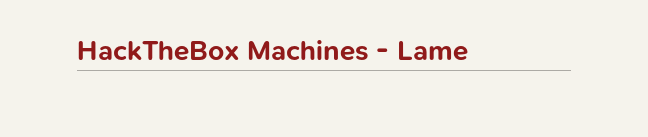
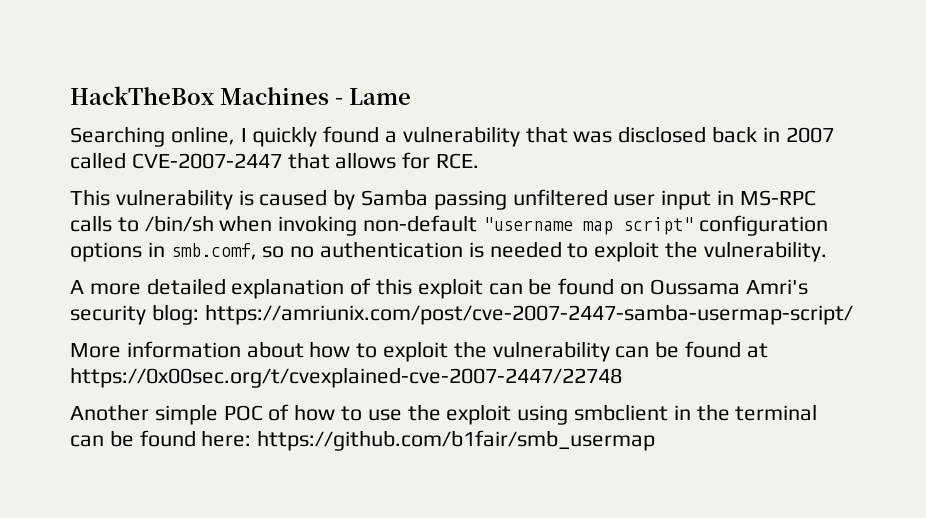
(468, 51) none -> [70,126,834,147] [70,152,480,169] [70,189,816,210] [70,215,828,236] [70,241,827,262] [70,278,808,299] [70,304,853,325] [70,341,768,362] [70,367,622,388] [70,404,818,425] [70,430,656,451] // Searching online, I quickly found a vulnerability that was disclosed back in 2007 called CVE-2007-2447 that allows for RCE. // This vulnerability is caused by Samba passing unfiltered user input in MS-RPC calls to /bin/sh when invoking non-default "username map script" configuration options in smb.comf, so no authentication is needed to exploit the vulnerability. // A more detailed explanation of this exploit can be found on Oussama Amri's security blog: https://amriunix.com/post/cve-2007-2447-samba-usermap-script/ // More information about how to exploit the vulnerability can be found at https://0x00sec.org/t/cvexplained-cve-2007-2447/22748 // Another simple POC of how to use the exploit using smbclient in the terminal can be found here: https://github.com/b1fair/smb_usermap

